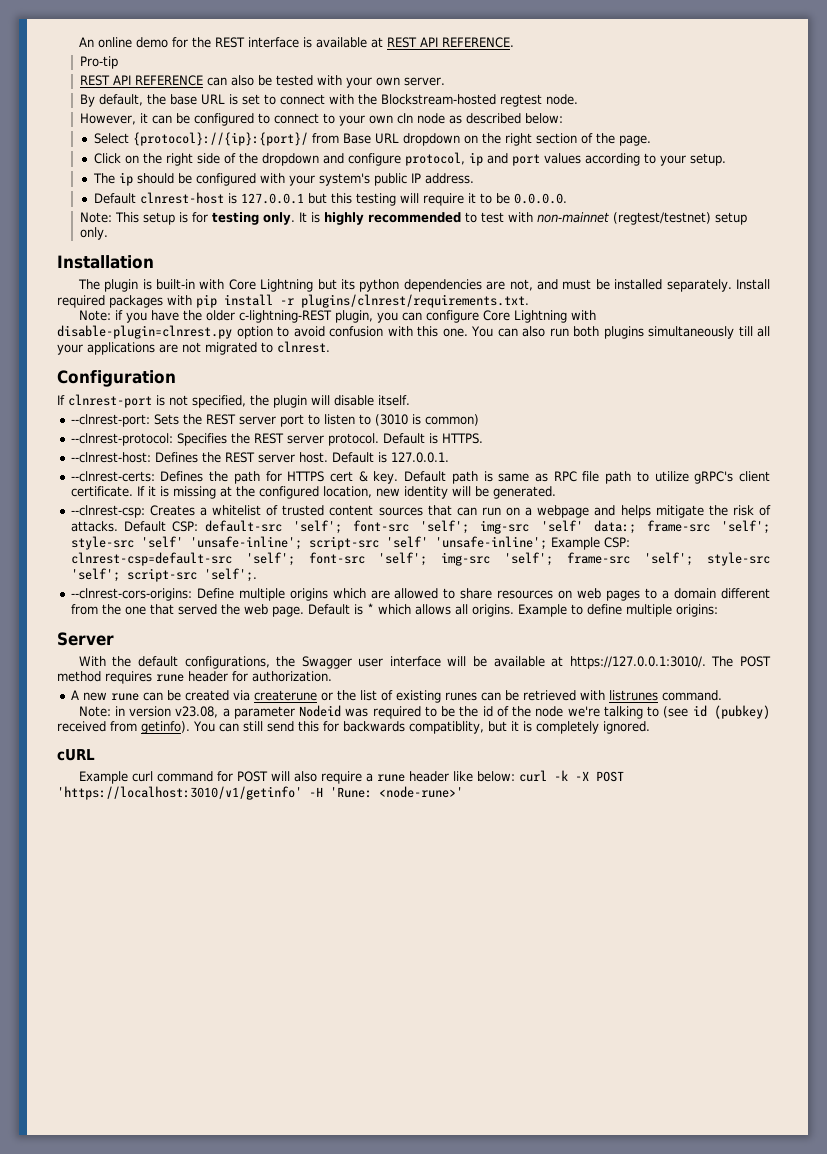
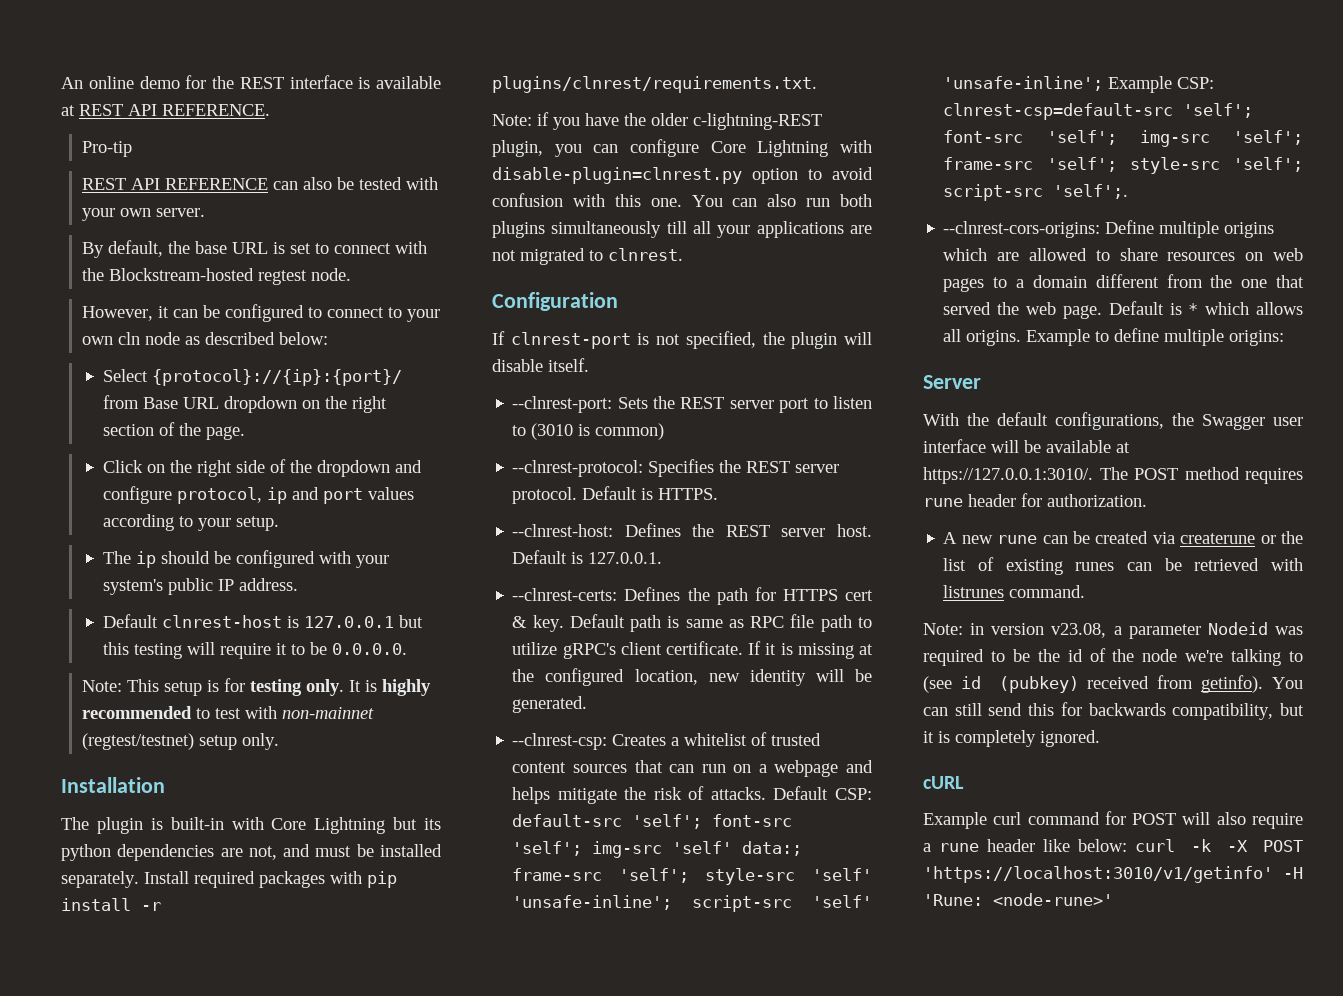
[408,721,484,734] compatiblity, -> [1172,703,1274,720] compatibility,

